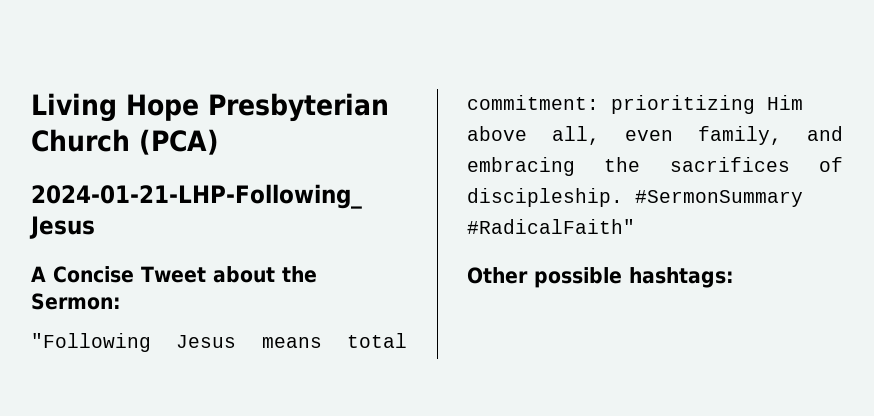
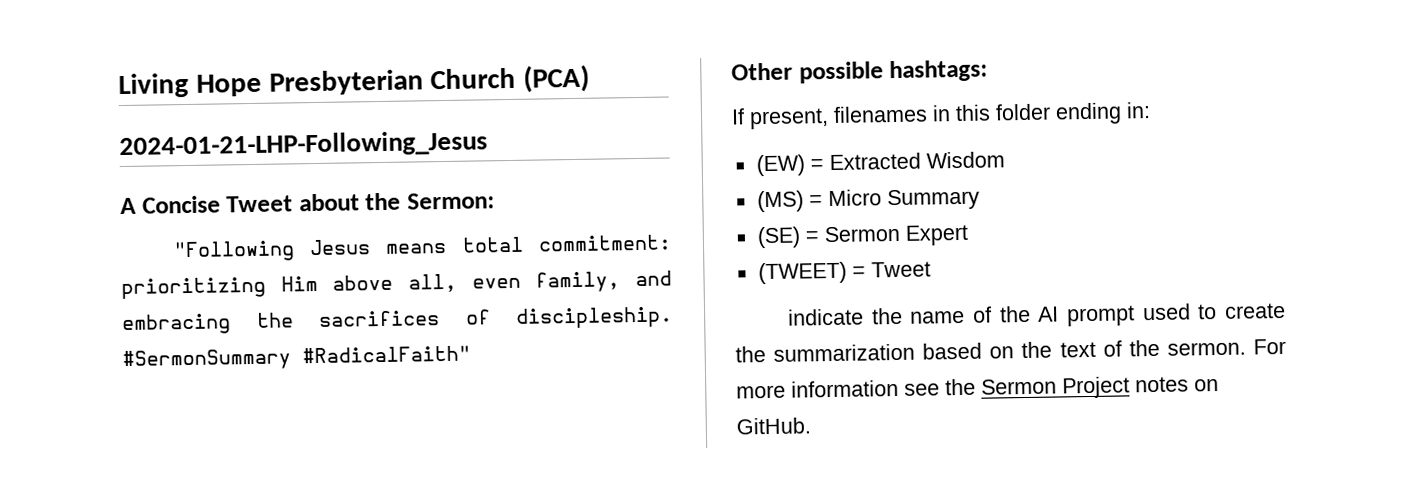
(734, 277) none -> [731,102,1151,130] [755,151,1005,177] [756,188,980,213] [756,224,969,249] [757,261,931,285] [787,302,1286,327] [735,338,1286,363] [736,376,1219,399] [736,417,811,435] // If present, filenames in this folder ending in: // (EW) = Extracted Wisdom // (MS) = Micro Summary // (SE) = Sermon Expert // (TWEET) = Tweet // indicate the name of the AI prompt used to create the summarization based on the text of the sermon. For more information see the Sermon Project notes on GitHub.

